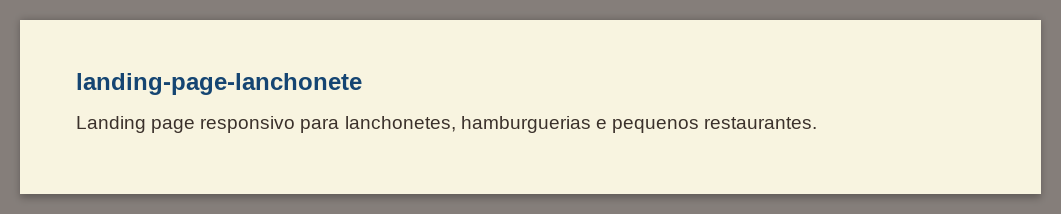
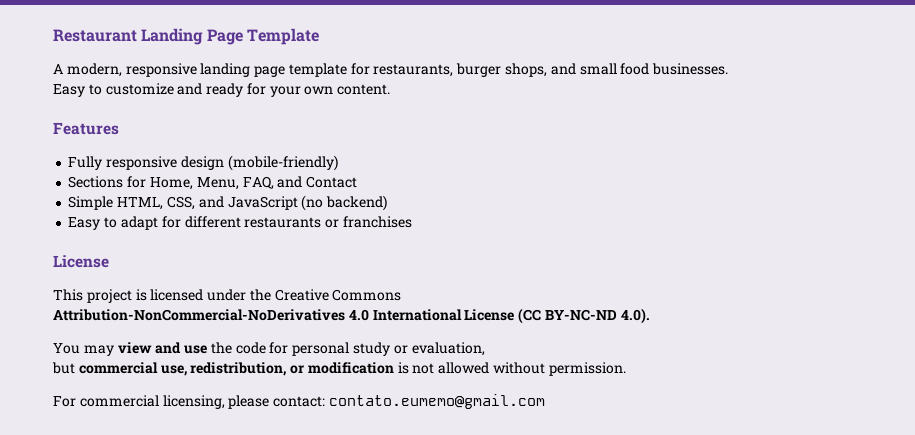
[76,73,362,95] [76,116,818,133] landing-page-lanchonete // Landing page responsivo para lanchonetes, hamburguerias e pequenos restaurantes. -> [53,28,319,45] [53,63,729,77] [53,83,391,97] [53,122,119,135] [68,155,338,171] [68,176,358,190] [68,195,388,211] [68,216,412,230] [53,255,109,268] [53,289,402,303] [53,308,650,324] [53,342,485,356] [52,362,626,376] [53,394,545,409] Restaurant Landing Page Template // A modern, responsive landing page template for restaurants, burger shops, and small food businesses. // Easy to customize and ready for your own content. // Features // Fully responsive design (mobile-friendly) // Sections for Home, Menu, FAQ, and Contact // Simple HTML, CSS, and JavaScript (no backend) // Easy to adapt for different restaurants or franchises // License // This project is licensed under the Creative Commons // Attribution-NonCommercial-NoDerivatives 4.0 International License (CC BY-NC-ND 4.0). // You may view and use the code for personal study or evaluation, // but commercial use, redistribution, or modification is not allowed without permission. // For commercial licensing, please contact: contato.eumemo@gmail.com

